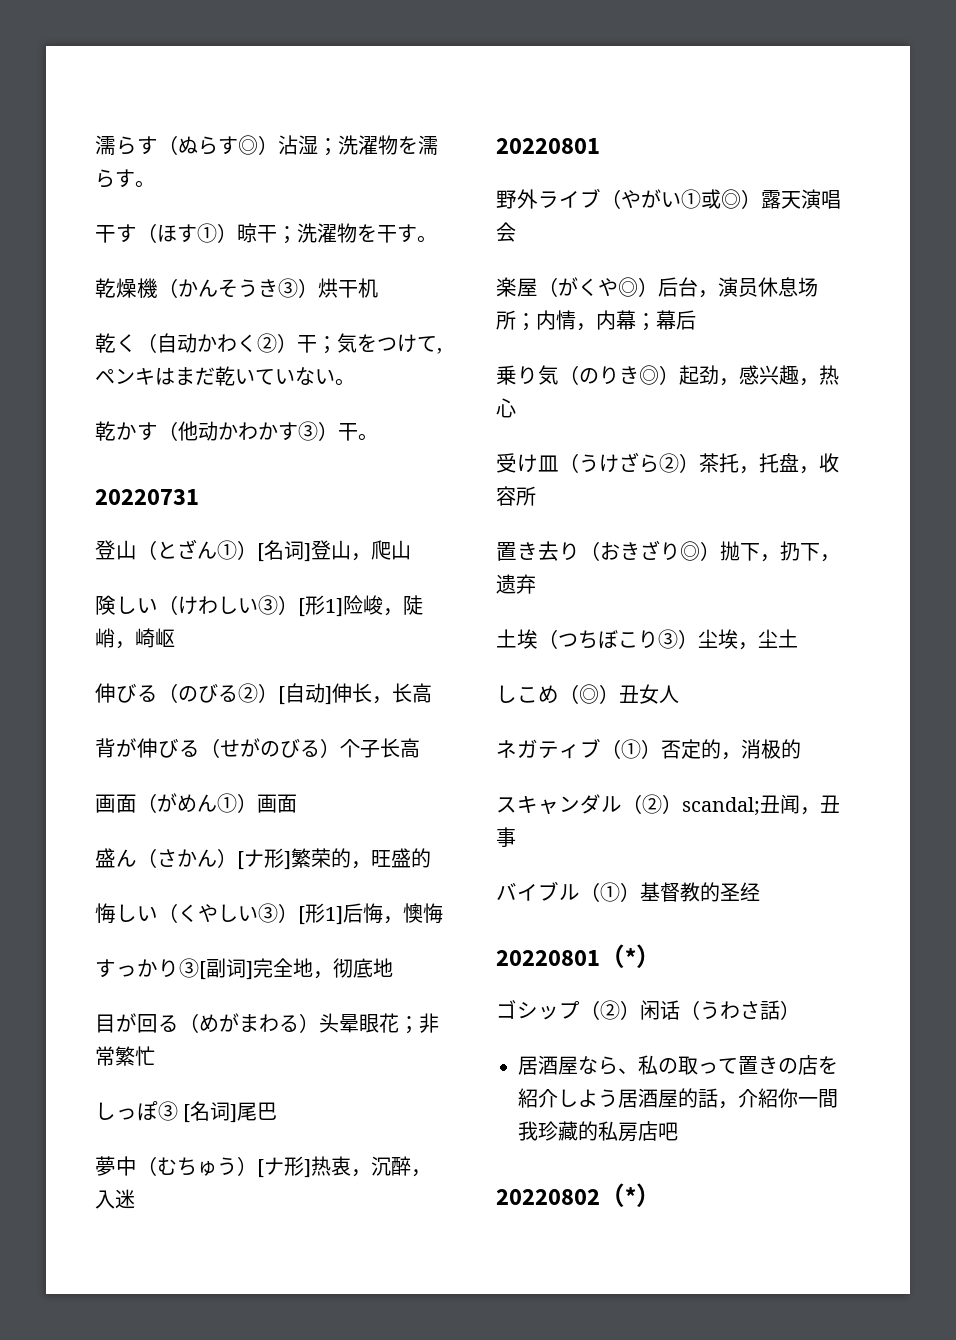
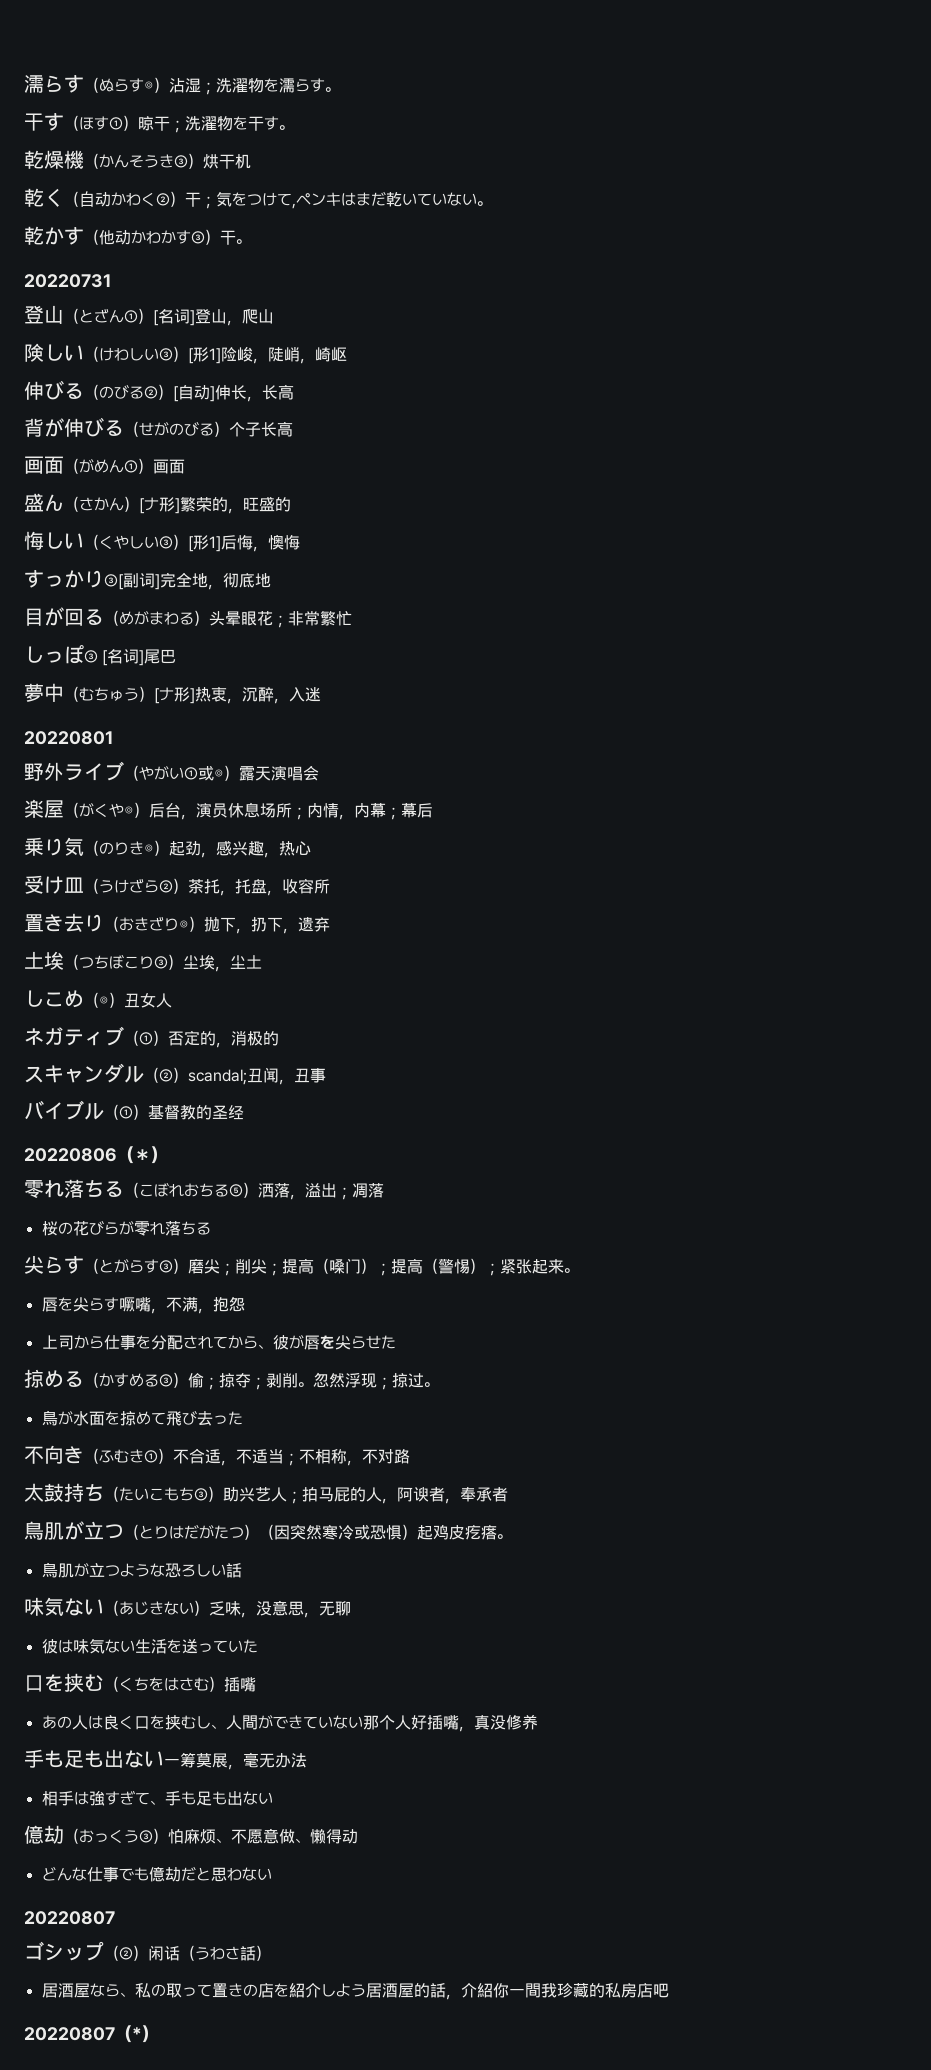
[496,944,661,968] 20220801（*） -> [24,1146,168,1164] [24,1179,384,1200] [41,1220,211,1236] [24,1255,579,1276] [41,1296,245,1314] [41,1335,396,1350] [24,1369,439,1390] [41,1410,243,1426] [24,1445,410,1466] [24,1483,508,1504] [24,1521,512,1540] [41,1562,242,1578] [24,1597,351,1618] [41,1638,258,1654] [24,1673,256,1693] [41,1714,538,1732] [24,1749,307,1770] [41,1790,273,1806] [24,1825,358,1844] [41,1866,272,1882] [24,1911,115,1925] 20220806（＊） // 零れ落ちる（こぼれおちる⑤）洒落，溢出；凋落 // 桜の花びらが零れ落ちる // 尖らす（とがらす③）磨尖；削尖；提高（嗓门）；提高（警惕）；紧张起来。 // 唇を尖らす噘嘴，不满，抱怨 // 上司から仕事を分配されてから、彼が唇を尖らせた // 掠める（かすめる③）偷；掠夺；剥削。忽然浮现；掠过。 // 鳥が水面を掠めて飛び去った // 不向き（ふむき①）不合适，不适当；不相称，不对路 // 太鼓持ち（たいこもち③）助兴艺人；拍马屁的人，阿谀者，奉承者 // 鳥肌が立つ（とりはだがたつ）（因突然寒冷或恐惧）起鸡皮疙瘩。 // 鳥肌が立つような恐ろしい話 // 味気ない（あじきない）乏味，没意思，无聊 // 彼は味気ない生活を送っていた // 口を挟む（くちをはさむ）插嘴 // あの人は良く口を挟むし、人間ができていない那个人好插嘴，真没修养 // 手も足も出ない一筹莫展，毫无办法 // 相手は強すぎて、手も足も出ない // 億劫（おっくう③）怕麻烦、不愿意做、懒得动 // どんな仕事でも億劫だと思わない // 20220807
[496,1189,600,1205] 20220802 -> [24,2027,115,2041] 20220807

